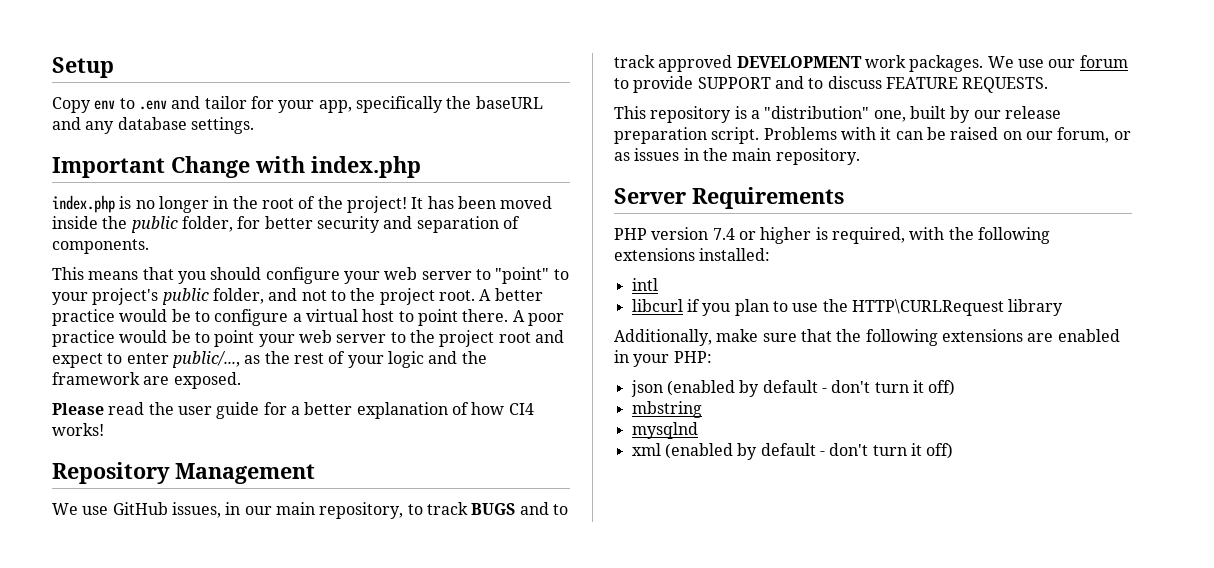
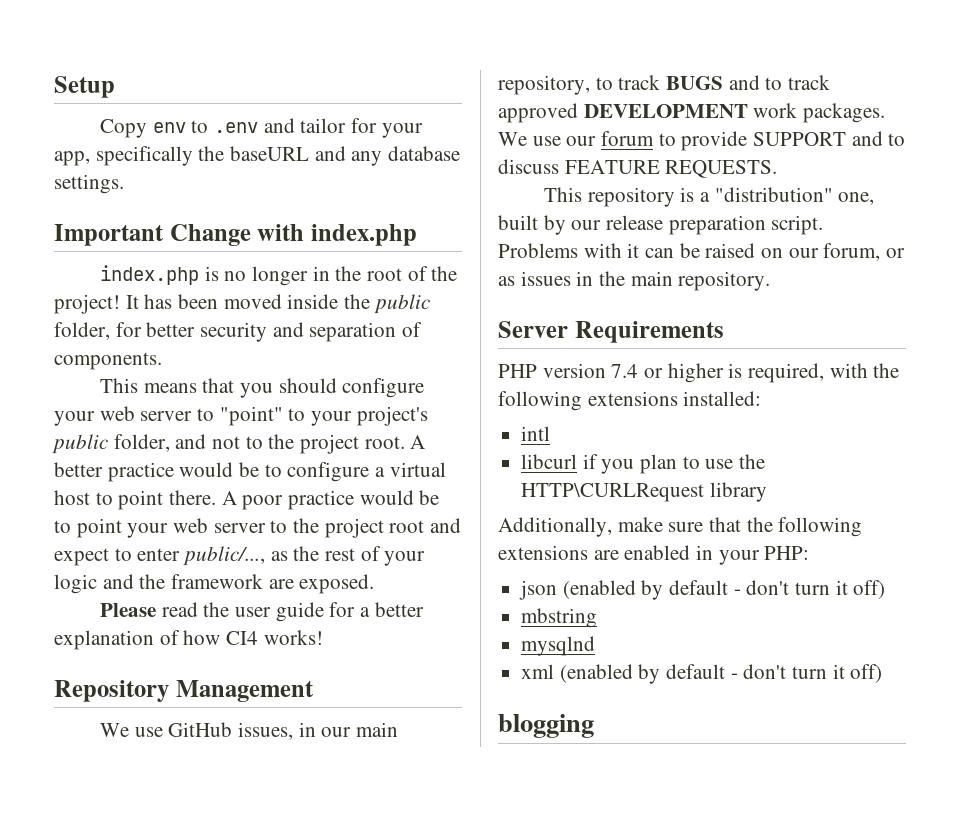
(954, 451) none -> [498,714,594,738] // blogging

